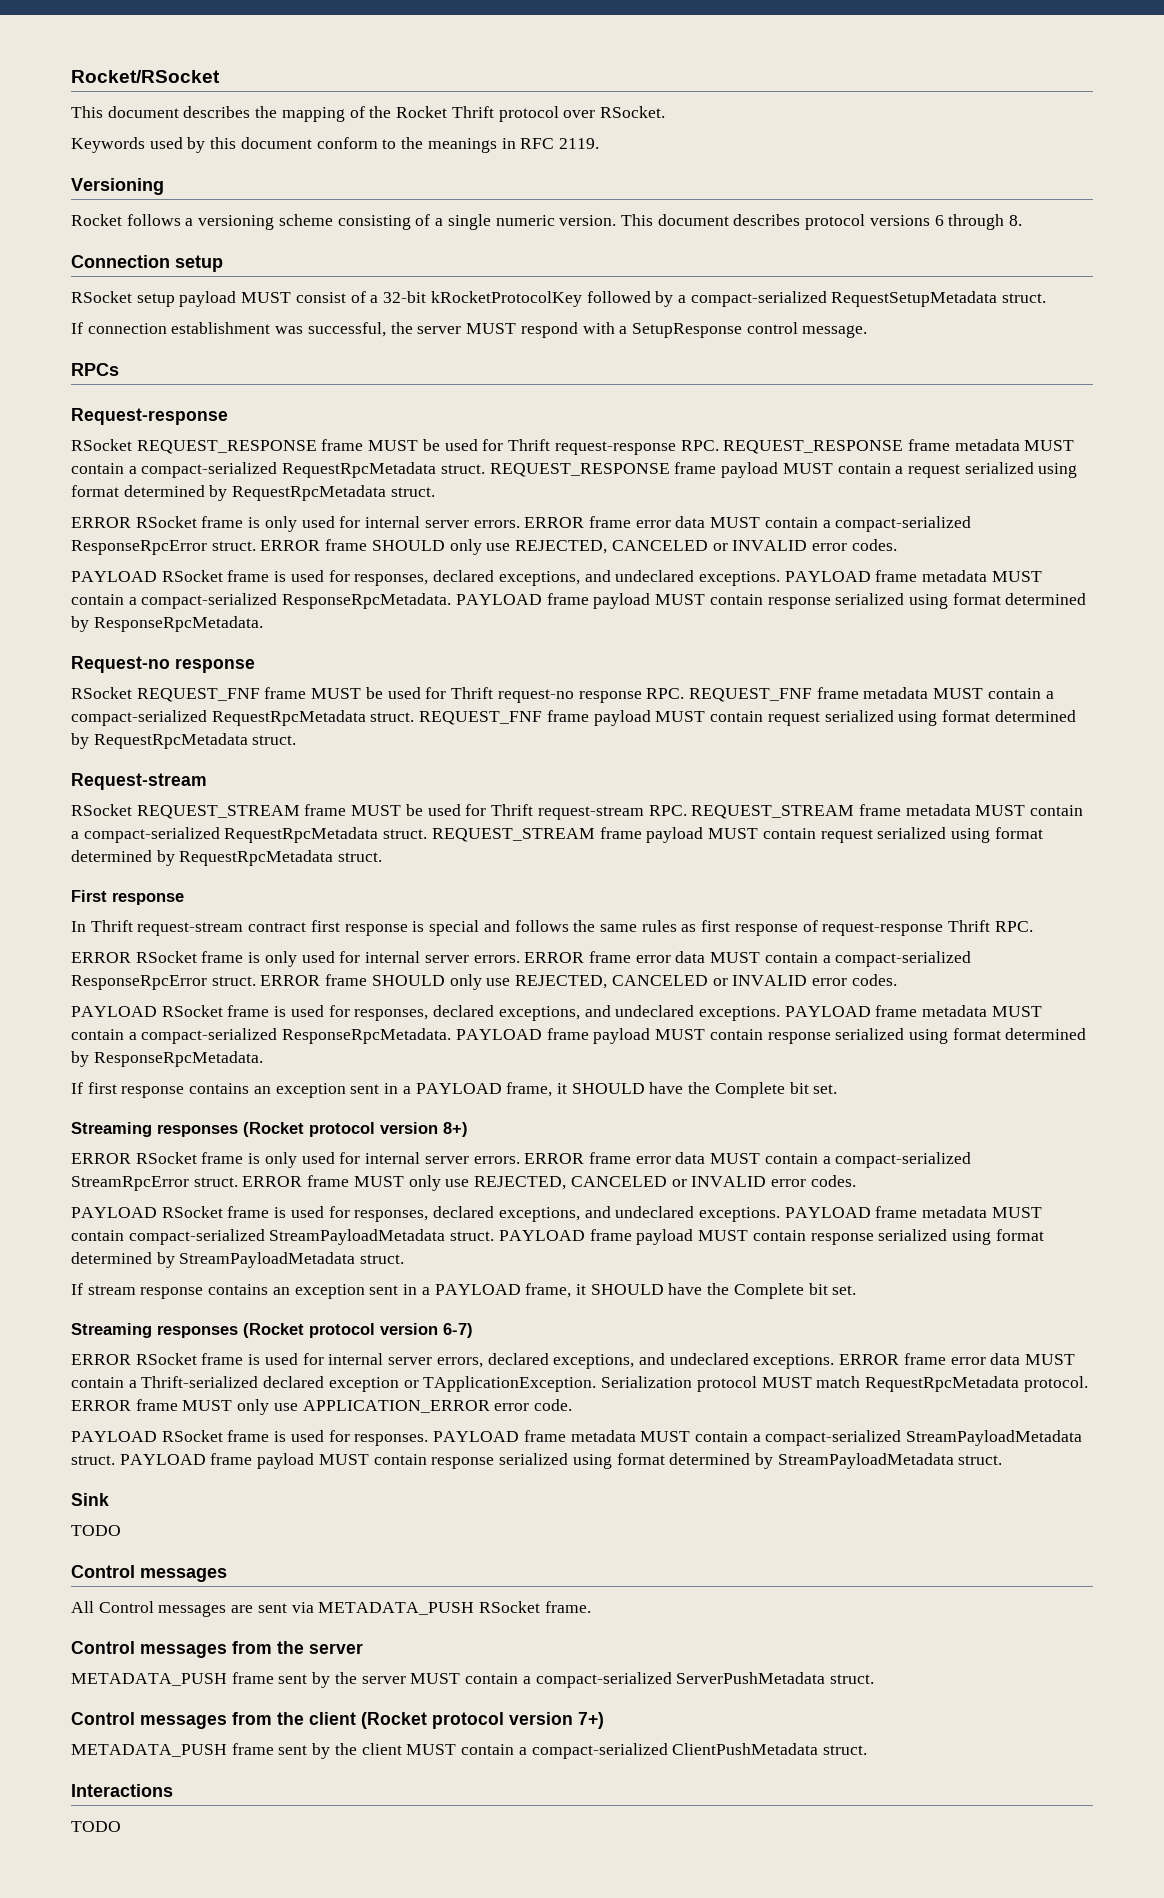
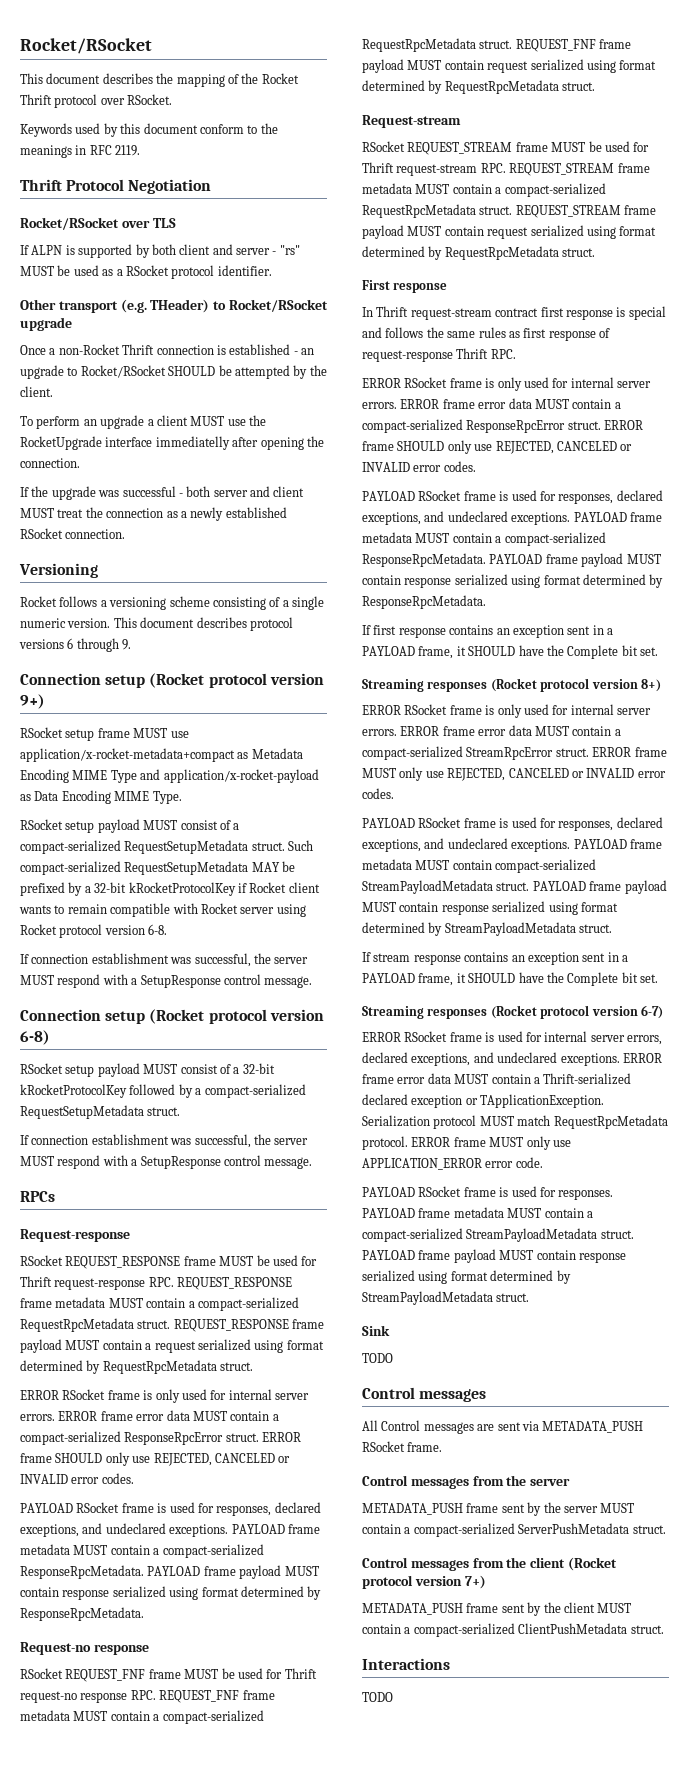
(599, 143) none -> [20,179,212,194] [20,217,176,230] [20,244,300,258] [20,265,272,279] [20,299,328,313] [20,317,72,331] [20,344,314,355] [20,365,327,379] [20,386,53,397] [20,415,266,429] [20,436,324,450] [20,458,80,468] [20,486,305,500] [20,507,287,521] [20,528,126,539] // Thrift Protocol Negotiation // Rocket/RSocket over TLS // If ALPN is supported by both client and server - "rs" MUST be used as a RSocket protocol identifier. // Other transport (e.g. THeader) to Rocket/RSocket upgrade // Once a non-Rocket Thrift connection is established - an upgrade to Rocket/RSocket SHOULD be attempted by the client. // To perform an upgrade a client MUST use the RocketUpgrade interface immediatelly after opening the connection. // If the upgrade was successful - both server and client MUST treat the connection as a newly established RSocket connection.
[1009,215,1023,226] [71,255,223,272] 8. // Connection setup -> [122,639,132,650] [20,673,324,688] [20,694,45,709] [20,727,189,741] [20,748,303,762] [20,769,319,783] [20,790,182,804] [20,819,240,833] [20,840,314,854] [20,861,296,875] [20,882,320,896] [19,903,306,917] [20,924,168,938] [20,953,309,967] [20,974,313,988] [20,1009,324,1024] [20,1030,50,1045] 9. // Connection setup (Rocket protocol version 9+) // RSocket setup frame MUST use application/x-rocket-metadata+compact as Metadata Encoding MIME Type and application/x-rocket-payload as Data Encoding MIME Type. // RSocket setup payload MUST consist of a compact-serialized RequestSetupMetadata struct. Such compact-serialized RequestSetupMetadata MAY be prefixed by a 32-bit kRocketProtocolKey if Rocket client wants to remain compatible with Rocket server using Rocket protocol version 6-8. // If connection establishment was successful, the server MUST respond with a SetupResponse control message. // Connection setup (Rocket protocol version 6-8)

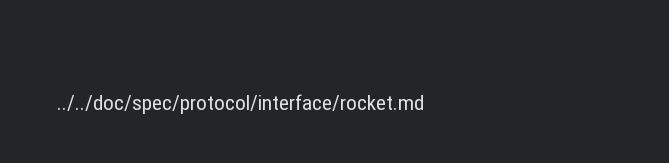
[20,38,152,54] [20,73,299,87] [20,94,173,108] [20,123,278,137] [20,145,141,158] [20,179,212,194] [20,217,176,230] [20,244,300,258] [20,265,272,279] [20,299,328,313] [20,317,72,331] [20,344,314,355] [20,365,327,379] [20,386,53,397] [20,415,266,429] [20,436,324,450] [20,458,80,468] [20,486,305,500] [20,507,287,521] [20,528,126,539] [19,563,98,578] [20,596,324,610] [20,617,293,631] [19,638,132,652] [20,673,324,688] [20,694,45,709] [20,727,189,741] [20,748,303,762] [20,769,319,783] [20,790,182,804] [20,819,240,833] [20,840,314,854] [20,861,296,875] [20,882,320,896] [19,903,306,917] [20,924,168,938] [20,953,309,967] [20,974,313,988] [20,1009,324,1024] [20,1030,50,1045] [20,1063,275,1077] [20,1084,306,1098] [20,1105,181,1119] [20,1134,309,1148] [20,1155,313,1169] [20,1191,55,1202] [20,1229,130,1242] [20,1255,318,1269] [20,1276,293,1290] [20,1297,299,1311] [20,1318,325,1332] [20,1339,324,1353] [20,1360,254,1374] [20,1389,309,1403] [20,1410,279,1421] [20,1431,302,1445] [20,1452,291,1466] [20,1473,134,1484] [20,1502,321,1516] [20,1523,320,1537] [20,1544,264,1558] [20,1565,319,1579] [20,1586,322,1600] [20,1607,144,1621] [20,1642,149,1655] [20,1668,317,1682] [20,1690,275,1703] [20,1710,264,1724] [362,38,632,52] [362,59,657,73] [362,80,596,94] [362,115,461,128] [362,141,650,155] [362,162,650,176] [362,183,606,197] [362,204,657,218] [362,225,657,239] [362,246,596,260] [362,280,448,293] [362,306,666,320] [362,327,610,341] [362,348,516,362] [362,377,651,391] [362,398,621,409] [362,419,644,433] [362,440,633,454] [362,461,476,472] [362,490,663,504] [362,511,662,525] [362,532,606,546] [362,553,661,567] [362,574,664,588] [362,595,486,609] [362,625,613,638] [362,645,658,659] [362,678,661,692] [362,704,651,718] [362,725,621,736] [362,746,667,760] [362,767,666,781] [362,788,394,799] [362,817,663,831] [362,838,662,852] [362,859,597,873] [362,880,667,894] [362,901,618,915] [362,922,613,936] [362,952,628,965] [362,972,658,986] [362,1005,663,1019] [362,1031,662,1045] [362,1052,662,1066] [362,1073,632,1085] [362,1094,605,1108] [362,1115,668,1129] [362,1136,571,1150] [362,1157,543,1170] [362,1186,614,1200] [362,1207,593,1218] [362,1228,634,1242] [362,1249,626,1263] [362,1270,571,1284] [362,1291,530,1305] [362,1325,390,1336] [362,1353,393,1363] [362,1387,487,1402] [362,1420,644,1434] [362,1441,443,1452] [362,1475,571,1489] [362,1502,635,1516] [362,1523,666,1537] [362,1557,617,1571] [362,1575,486,1589] [362,1602,632,1616] [362,1623,664,1637] [362,1658,450,1670] [362,1692,393,1702] Rocket/RSocket // This document describes the mapping of the Rocket Thrift protocol over RSocket. // Keywords used by this document conform to the meanings in RFC 2119. // Thrift Protocol Negotiation // Rocket/RSocket over TLS // If ALPN is supported by both client and server - "rs" MUST be used as a RSocket protocol identifier. // Other transport (e.g. THeader) to Rocket/RSocket upgrade // Once a non-Rocket Thrift connection is established - an upgrade to Rocket/RSocket SHOULD be attempted by the client. // To perform an upgrade a client MUST use the RocketUpgrade interface immediatelly after opening the connection. // If the upgrade was successful - both server and client MUST treat the connection as a newly established RSocket connection. // Versioning // Rocket follows a versioning scheme consisting of a single numeric version. This document describes protocol versions 6 through 9. // Connection setup (Rocket protocol version 9+) // RSocket setup frame MUST use application/x-rocket-metadata+compact as Metadata Encoding MIME Type and application/x-rocket-payload as Data Encoding MIME Type. // RSocket setup payload MUST consist of a compact-serialized RequestSetupMetadata struct. Such compact-serialized RequestSetupMetadata MAY be prefixed by a 32-bit kRocketProtocolKey if Rocket client wants to remain compatible with Rocket server using Rocket protocol version 6-8. // If connection establishment was successful, the server MUST respond with a SetupResponse control message. // Connection setup (Rocket protocol version 6-8) // RSocket setup payload MUST consist of a 32-bit kRocketProtocolKey followed by a compact-serialized RequestSetupMetadata struct. // If connection establishment was successful, the server MUST respond with a SetupResponse control message. // RPCs // Request-response // RSocket REQUEST_RESPONSE frame MUST be used for Thrift request-response RPC. REQUEST_RESPONSE frame metadata MUST contain a compact-serialized RequestRpcMetadata struct. REQUEST_RESPONSE frame payload MUST contain a request serialized using format determined by RequestRpcMetadata struct. // ERROR RSocket frame is only used for internal server errors. ERROR frame error data MUST contain a compact-serialized ResponseRpcError struct. ERROR frame SHOULD only use REJECTED, CANCELED or INVALID error codes. // PAYLOAD RSocket frame is used for responses, declared exceptions, and undeclared exceptions. PAYLOAD frame metadata MUST contain a compact-serialized ResponseRpcMetadata. PAYLOAD frame payload MUST contain response serialized using format determined by ResponseRpcMetadata. // Request-no response // RSocket REQUEST_FNF frame MUST be used for Thrift request-no response RPC. REQUEST_FNF frame metadata MUST contain a compact-serialized RequestRpcMetadata struct. REQUEST_FNF frame payload MUST contain request serialized using format determined by RequestRpcMetadata struct. // Request-stream // RSocket REQUEST_STREAM frame MUST be used for Thrift request-stream RPC. REQUEST_STREAM frame metadata MUST contain a compact-serialized RequestRpcMetadata struct. REQUEST_STREAM frame payload MUST contain request serialized using format determined by RequestRpcMetadata struct. // First response // In Thrift request-stream contract first response is special and follows the same rules as first response of request-response Thrift RPC. // ERROR RSocket frame is only used for internal server errors. ERROR frame error data MUST contain a compact-serialized ResponseRpcError struct. ERROR frame SHOULD only use REJECTED, CANCELED or INVALID error codes. // PAYLOAD RSocket frame is used for responses, declared exceptions, and undeclared exceptions. PAYLOAD frame metadata MUST contain a compact-serialized ResponseRpcMetadata. PAYLOAD frame payload MUST contain response serialized using format determined by ResponseRpcMetadata. // If first response contains an exception sent in a PAYLOAD frame, it SHOULD have the Complete bit set. // Streaming responses (Rocket protocol version 8+) // ERROR RSocket frame is only used for internal server errors. ERROR frame error data MUST contain a compact-serialized StreamRpcError struct. ERROR frame MUST only use REJECTED, CANCELED or INVALID error codes. // PAYLOAD RSocket frame is used for responses, declared exceptions, and undeclared exceptions. PAYLOAD frame metadata MUST contain compact-serialized StreamPayloadMetadata struct. PAYLOAD frame payload MUST contain response serialized using format determined by StreamPayloadMetadata struct. // If stream response contains an exception sent in a PAYLOAD frame, it SHOULD have the Complete bit set. // Streaming responses (Rocket protocol version 6-7) // ERROR RSocket frame is used for internal server errors, declared exceptions, and undeclared exceptions. ERROR frame error data MUST contain a Thrift-serialized declared exception or TApplicationException. Serialization protocol MUST match RequestRpcMetadata protocol. ERROR frame MUST only use APPLICATION_ERROR error code. // PAYLOAD RSocket frame is used for responses. PAYLOAD frame metadata MUST contain a compact-serialized StreamPayloadMetadata struct. PAYLOAD frame payload MUST contain response serialized using format determined by StreamPayloadMetadata struct. // Sink // TODO // Control messages // All Control messages are sent via METADATA_PUSH RSocket frame. // Control messages from the server // METADATA_PUSH frame sent by the server MUST contain a compact-serialized ServerPushMetadata struct. // Control messages from the client (Rocket protocol version 7+) // METADATA_PUSH frame sent by the client MUST contain a compact-serialized ClientPushMetadata struct. // Interactions // TODO -> [57,94,424,114] ../../doc/spec/protocol/interface/rocket.md

